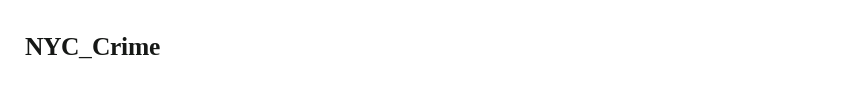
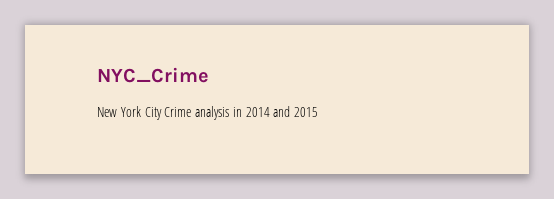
(160, 48) none -> [97,106,319,120] // New York City Crime analysis in 2014 and 2015

